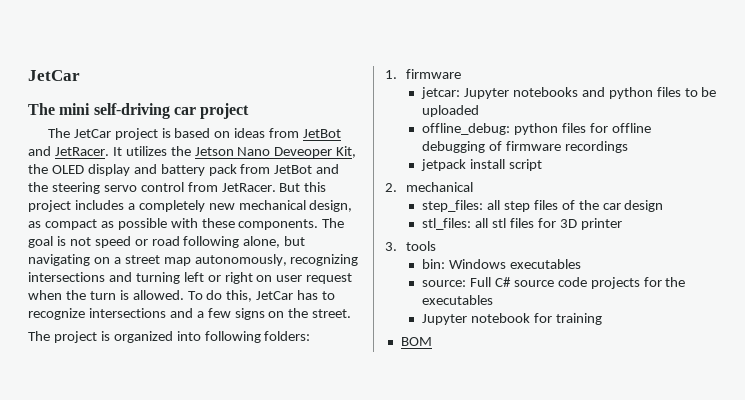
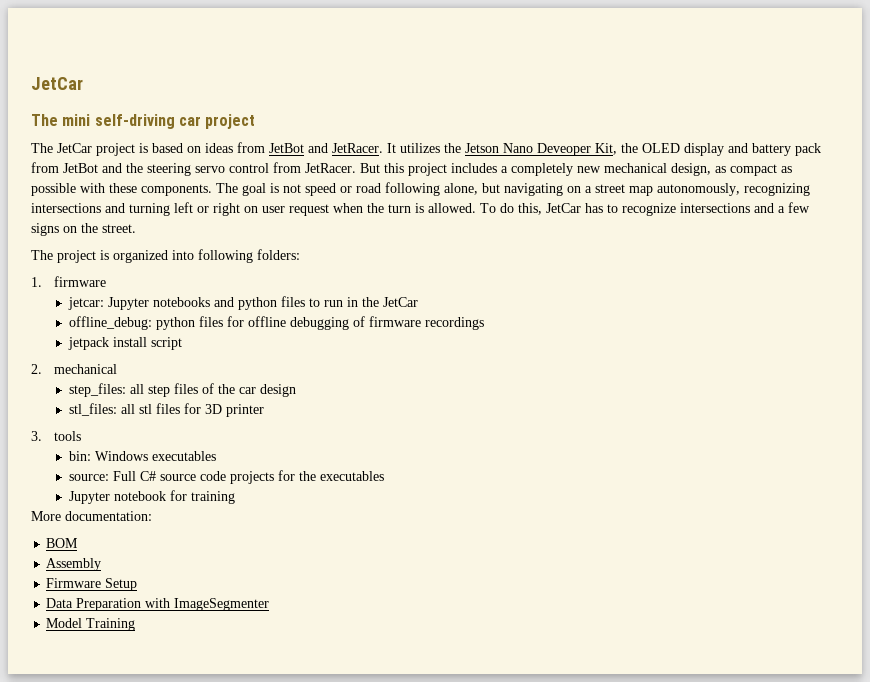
[701,87,717,97] [422,105,480,117] be uploaded -> [323,297,418,307] run in the JetCar
(602, 319) none -> [31,511,152,521] // More documentation:
(432, 341) none -> [46,558,102,571] [46,578,138,591] [46,598,270,611] [46,618,136,631] // Assembly // Firmware Setup // Data Preparation with ImageSegmenter // Model Training

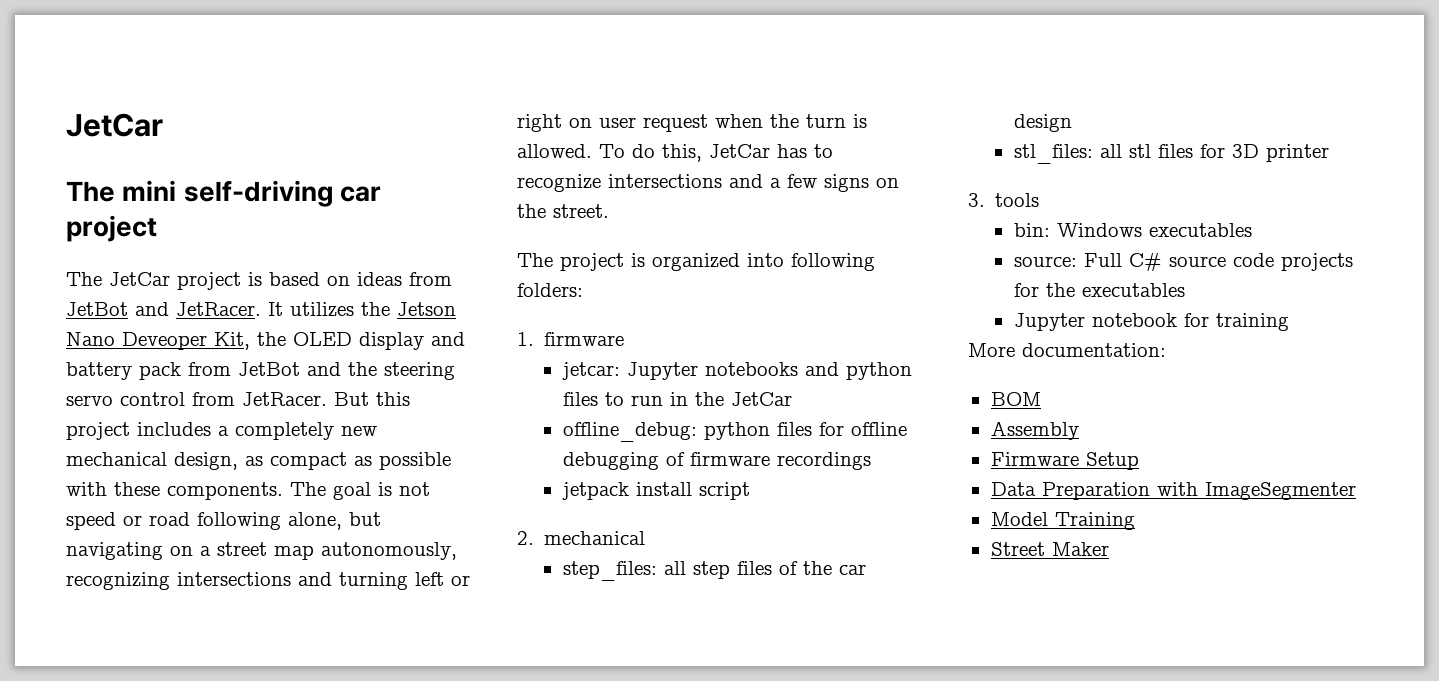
(136, 624) none -> [990,542,1109,556] // Street Maker

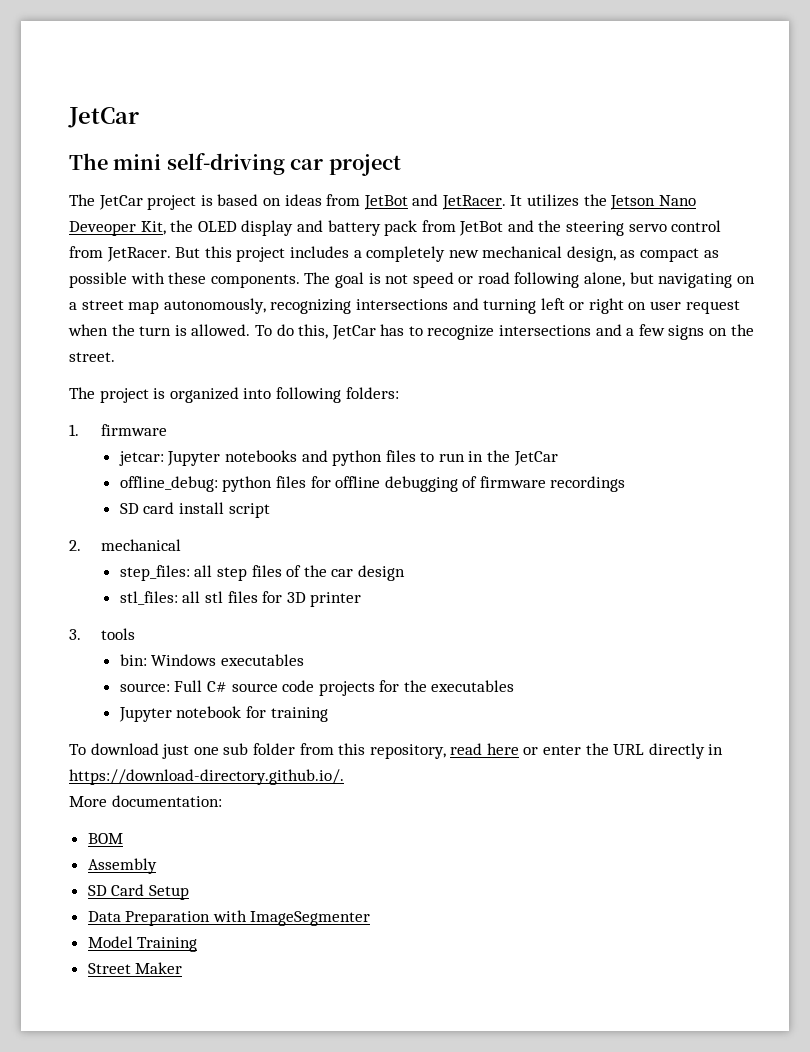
[561,482,629,500] jetpack -> [119,502,175,514] SD card
(1289, 322) none -> [69,743,724,759] [69,769,344,785] // To download just one sub folder from this repository, read here or enter the URL directly in https://download-directory.github.io/.
[990,452,1079,466] Firmware -> [87,884,145,896] SD Card

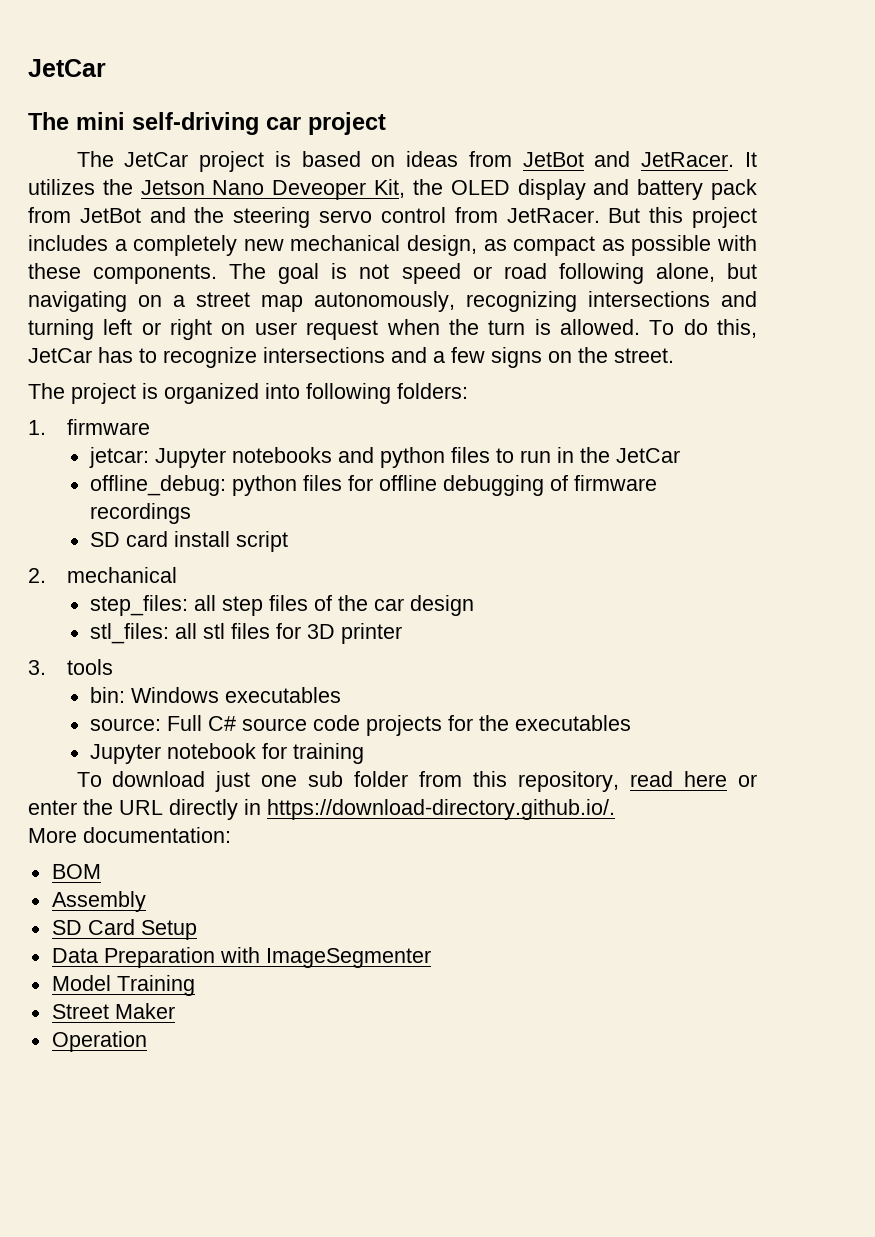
(183, 968) none -> [51,1031,147,1052] // Operation

